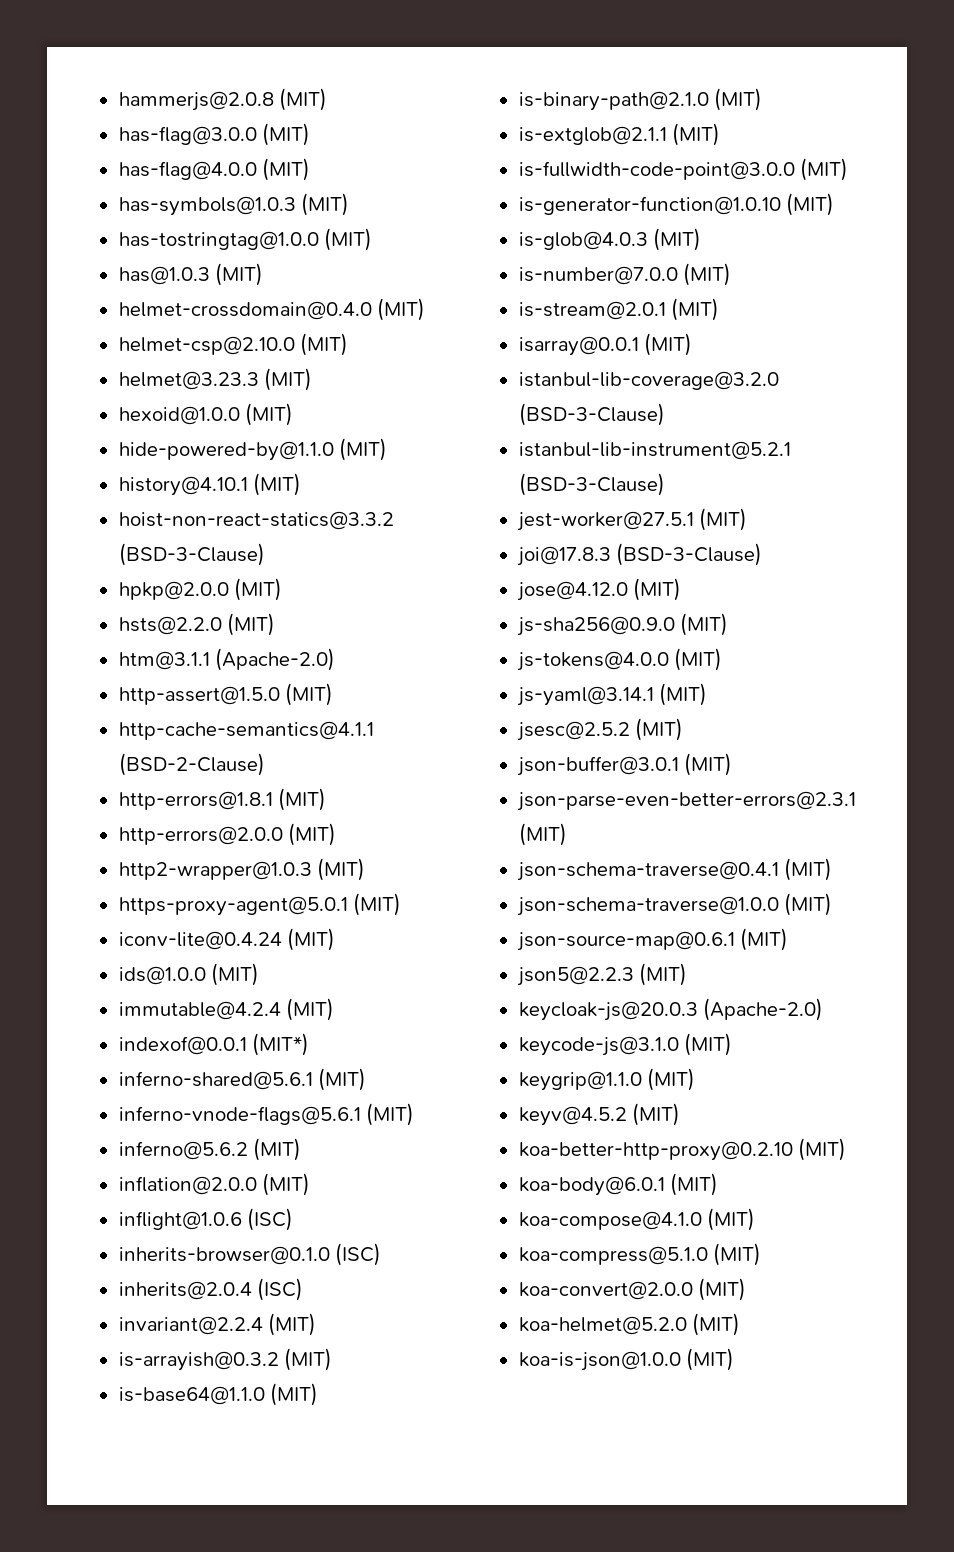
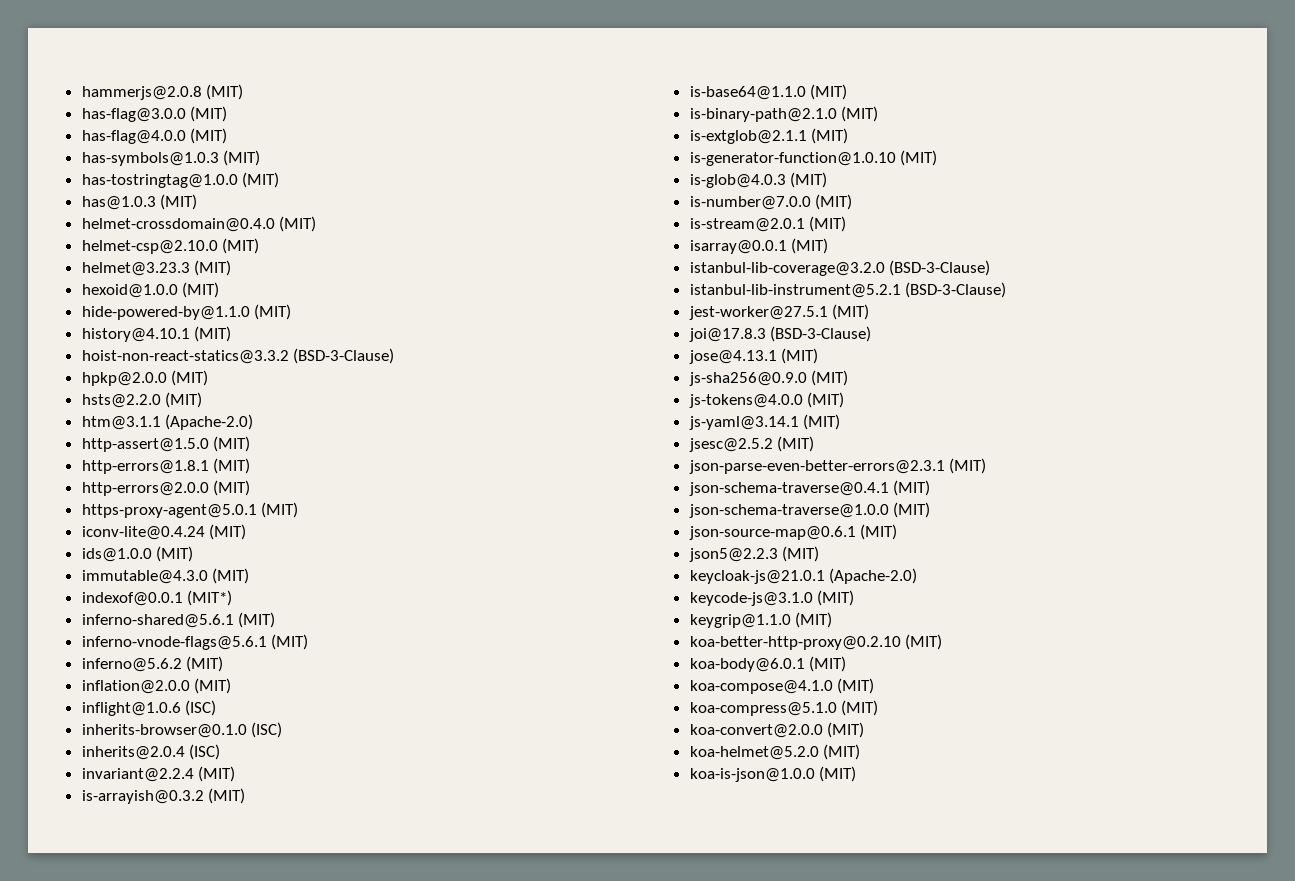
[118,721,374,740] [118,753,265,776] // http-cache-semantics@4.1.1 (BSD-2-Clause) -> (251, 444) none
[118,858,366,881] // http2-wrapper@1.0.3 (MIT) -> (251, 488) none
[118,1001,281,1020] immutable@4.2.4 -> [81,570,208,584] immutable@4.3.0
[518,158,849,181] // is-fullwidth-code-point@3.0.0 (MIT) -> (849, 136) none
[516,581,628,601] jose@4.12.0 -> [688,350,777,364] jose@4.13.1
[516,753,733,776] // json-buffer@3.0.1 (MIT) -> (815, 444) none
[518,1001,698,1021] keycloak-js@20.0.3 -> [689,570,825,584] keycloak-js@21.0.1
[518,1103,681,1126] // keyv@4.5.2 (MIT) -> (833, 620) none

